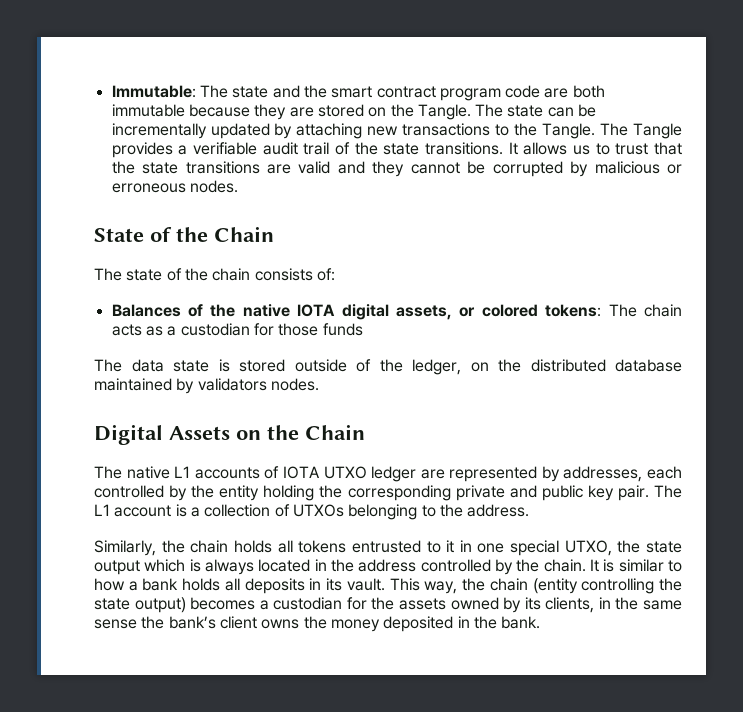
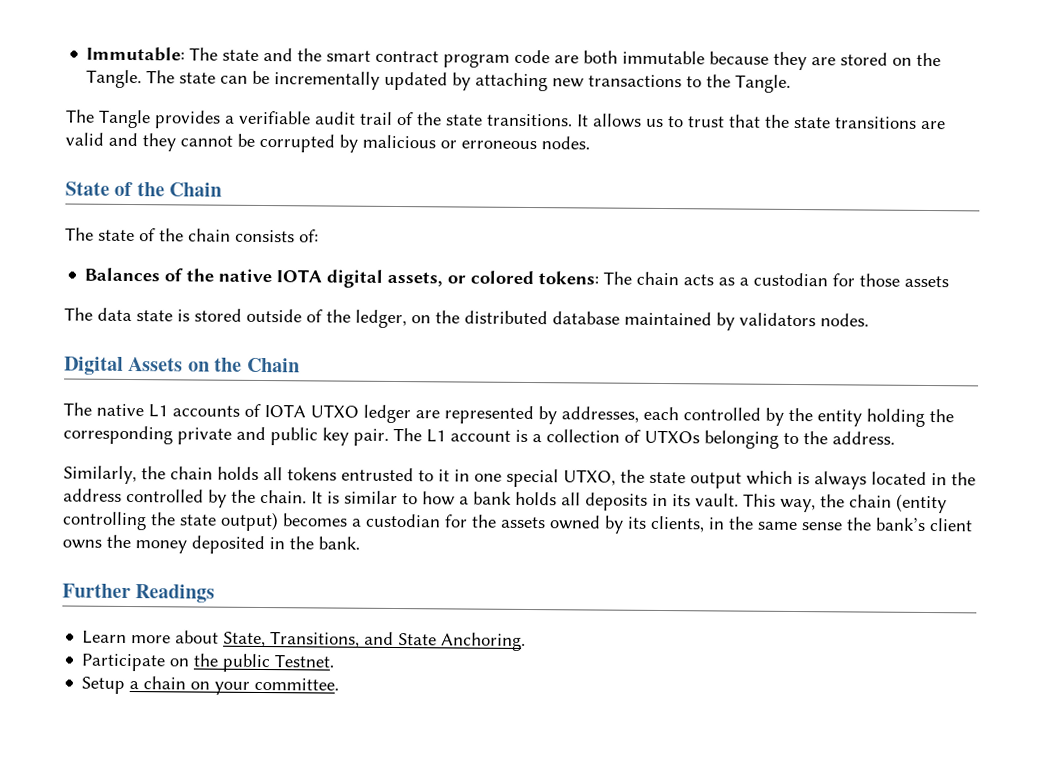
(596, 131) none -> (792, 83) //
[322,323,363,336] funds -> [904,275,950,288] assets
(541, 622) none -> [62,583,216,603] [82,630,527,651] [81,653,336,673] [81,676,340,695] // Further Readings // Learn more about State, Transitions, and State Anchoring. // Participate on the public Testnet. // Setup a chain on your committee.

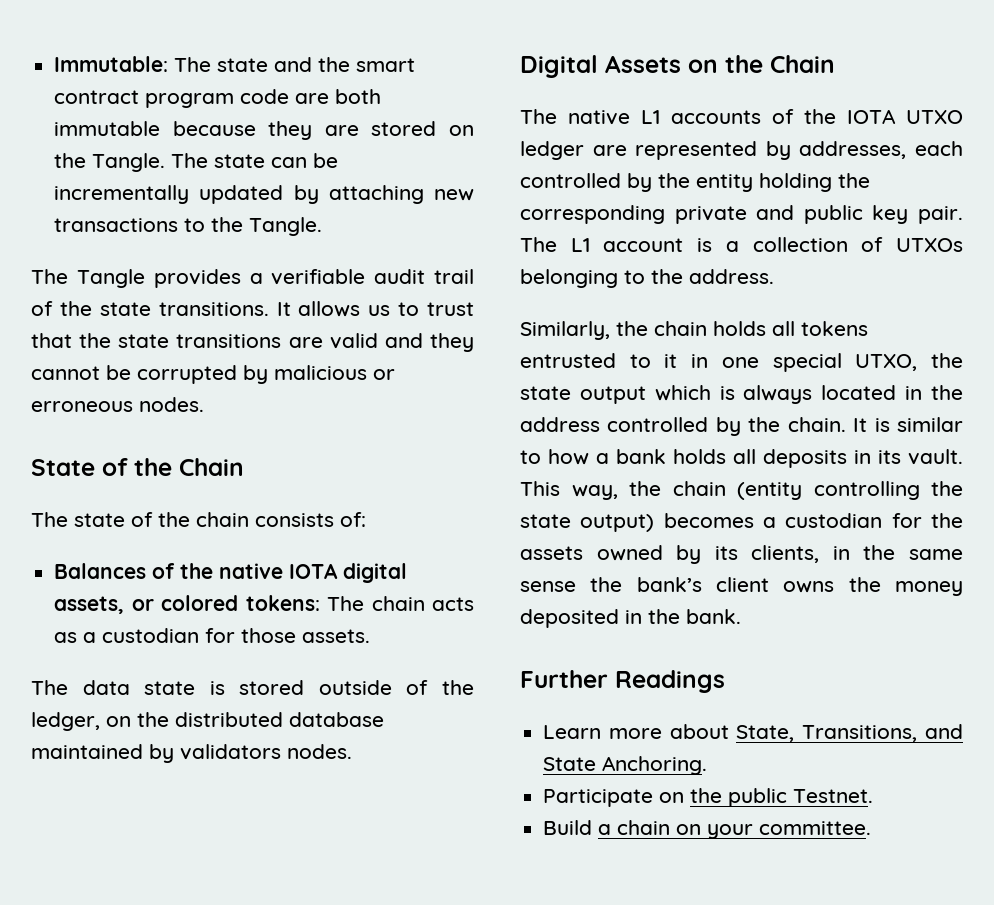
[904,275,950,288] assets -> [302,629,371,643] assets.
(261, 410) none -> [804,109,836,124] the
[81,676,126,694] Setup -> [543,820,593,835] Build

